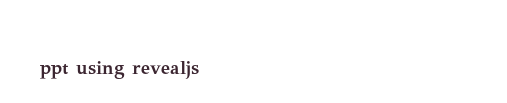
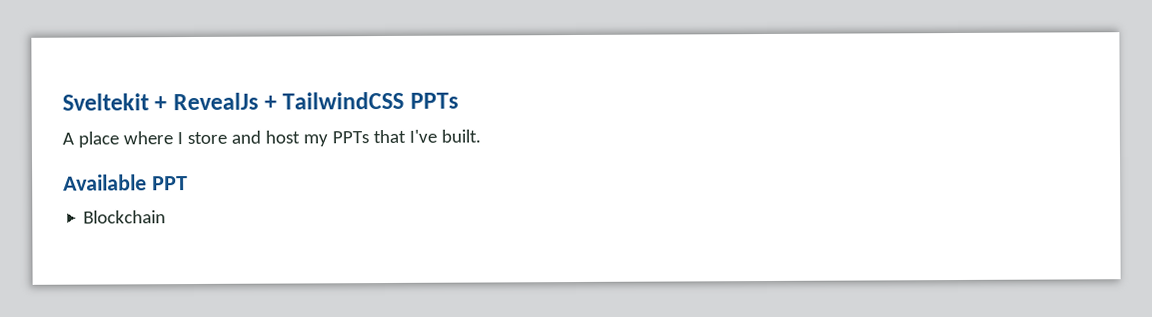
[40,61,199,79] ppt using revealjs -> [62,91,459,111] [62,129,481,148] [63,174,188,191] [83,210,167,224] Sveltekit + RevealJs + TailwindCSS PPTs // A place where I store and host my PPTs that I've built. // Available PPT // Blockchain

